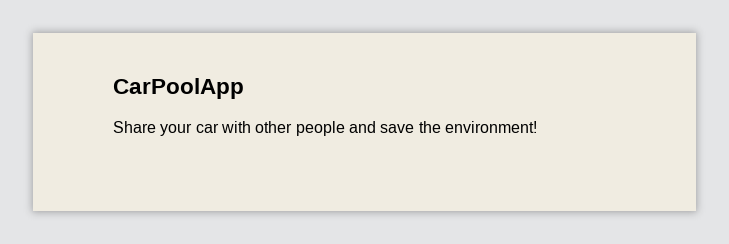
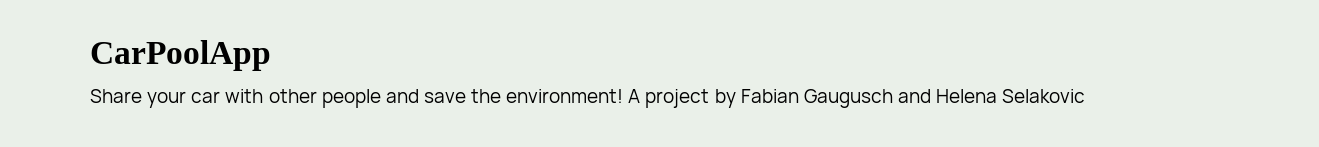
(537, 127) none -> [628,89,1086,108] A project by Fabian Gaugusch and Helena Selakovic

